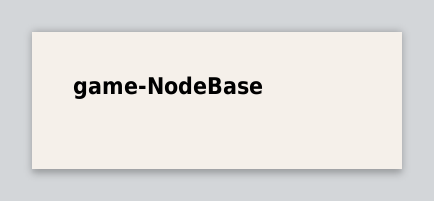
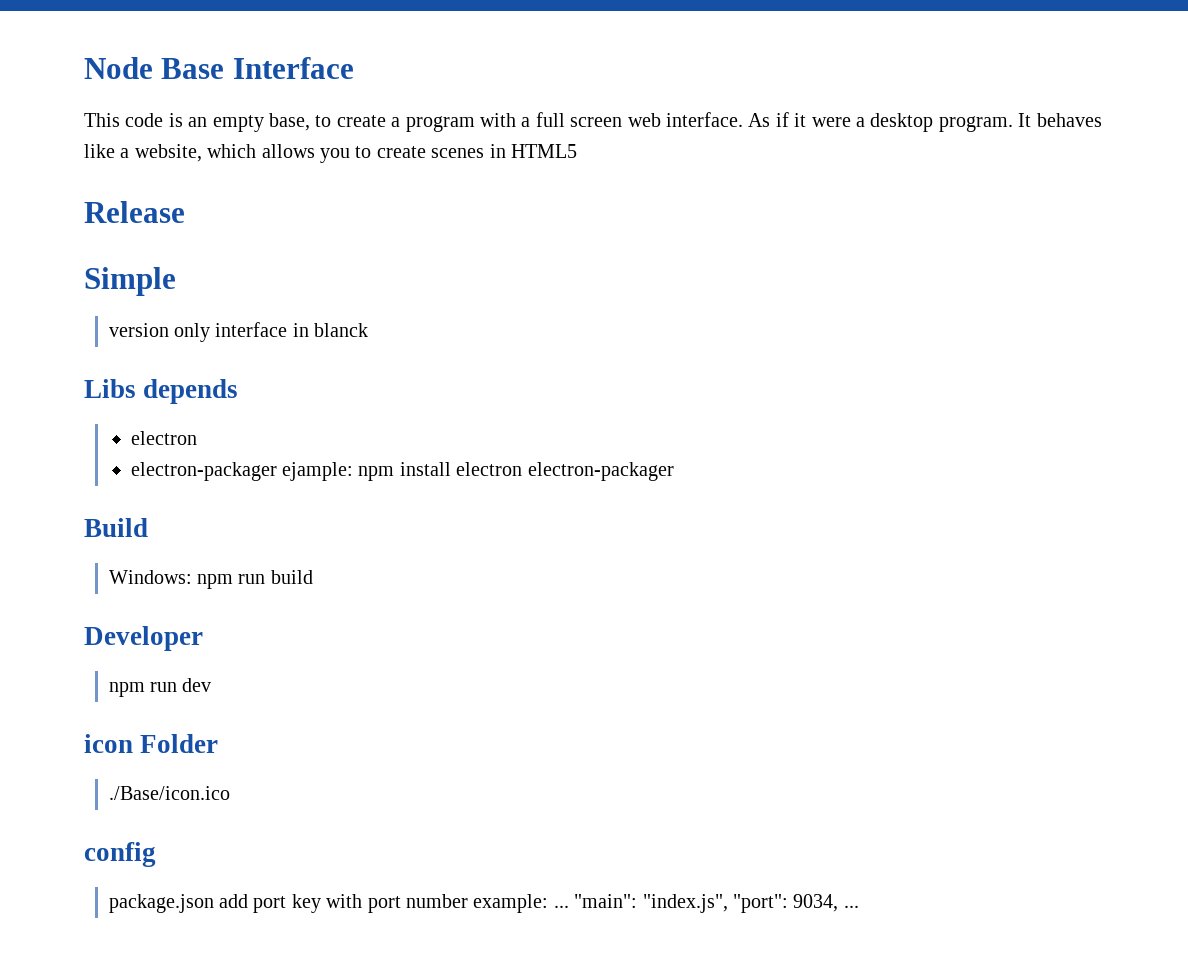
[73,76,263,99] game-NodeBase -> [84,57,354,79] [84,112,1102,132] [84,144,577,163] [84,201,185,223] [84,267,176,296] [108,322,369,342] [84,379,239,404] [130,431,197,445] [130,462,674,481] [84,518,148,537] [108,570,313,589] [84,626,203,651] [108,678,212,697] [84,734,219,753] [108,786,230,800] [84,842,156,867] [108,894,859,913] Node Base Interface // This code is an empty base, to create a program with a full screen web interface. As if it were a desktop program. It behaves like a website, which allows you to create scenes in HTML5 // Release // Simple // version only interface in blanck // Libs depends // electron // electron-packager ejample: npm install electron electron-packager // Build // Windows: npm run build // Developer // npm run dev // icon Folder // ./Base/icon.ico // config // package.json add port key with port number example: ... "main": "index.js", "port": 9034, ...

